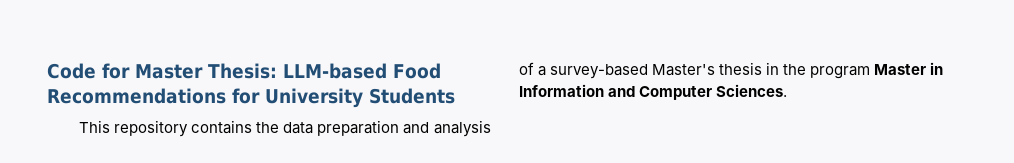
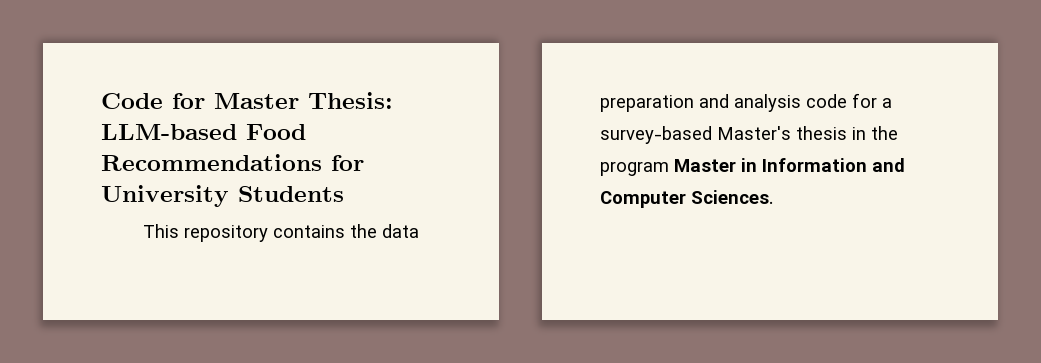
[519,62,534,75] of -> [806,93,877,108] code for

